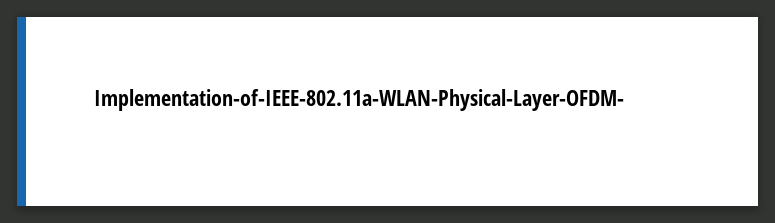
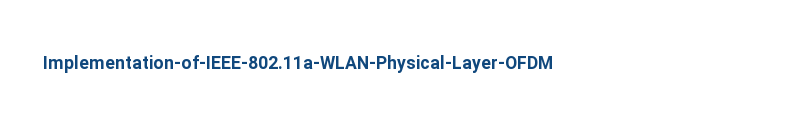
[94,89,624,111] Implementation-of-IEEE-802.11a-WLAN-Physical-Layer-OFDM- -> [43,55,553,73] Implementation-of-IEEE-802.11a-WLAN-Physical-Layer-OFDM

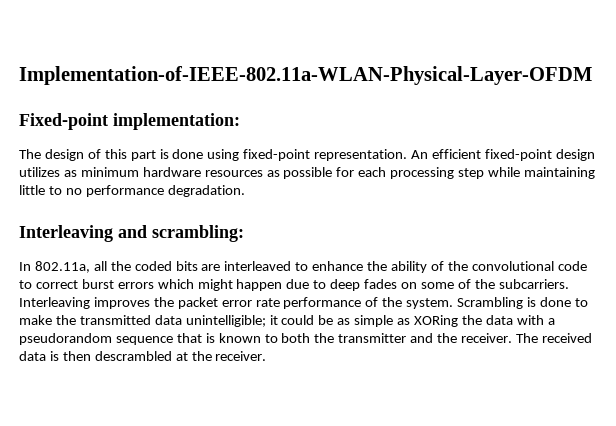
(553, 64) none -> [19,113,240,130] [19,149,595,161] [19,167,595,179] [19,185,245,197] [19,225,244,242] [19,261,587,273] [19,279,569,291] [19,297,588,309] [19,315,555,327] [19,333,592,345] [19,351,267,361] // Fixed-point implementation: // The design of this part is done using fixed-point representation. An efficient fixed-point design utilizes as minimum hardware resources as possible for each processing step while maintaining little to no performance degradation. // Interleaving and scrambling: // In 802.11a, all the coded bits are interleaved to enhance the ability of the convolutional code to correct burst errors which might happen due to deep fades on some of the subcarriers. Interleaving improves the packet error rate performance of the system. Scrambling is done to make the transmitted data unintelligible; it could be as simple as XORing the data with a pseudorandom sequence that is known to both the transmitter and the receiver. The received data is then descrambled at the receiver.

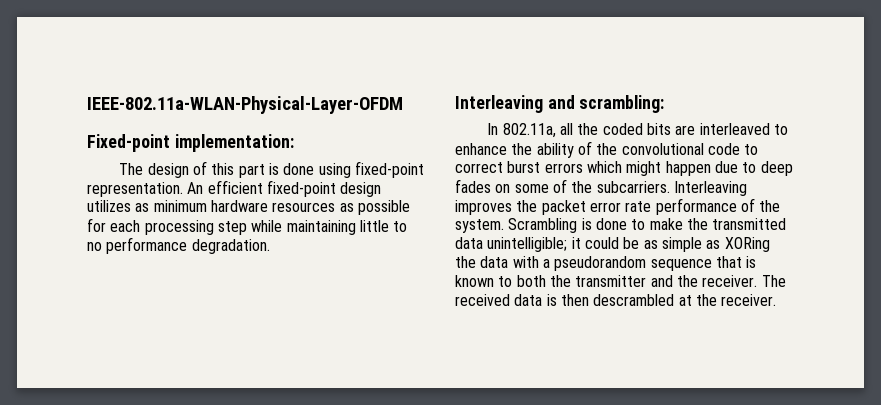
[19,66,592,85] Implementation-of-IEEE-802.11a-WLAN-Physical-Layer-OFDM -> [87,96,403,114] IEEE-802.11a-WLAN-Physical-Layer-OFDM

